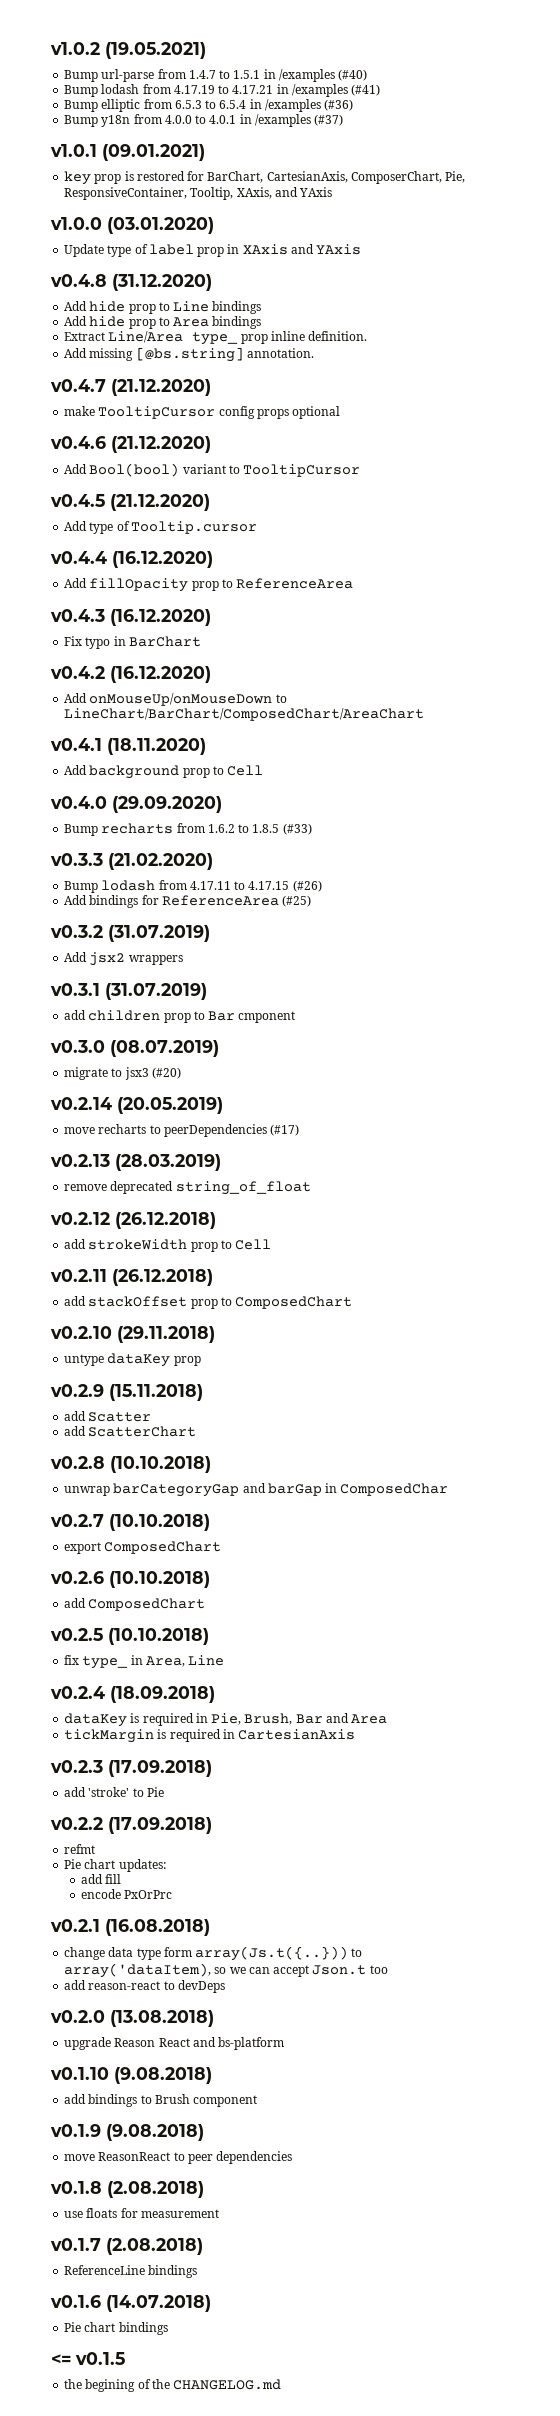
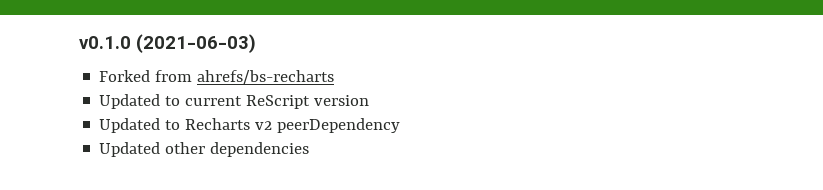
[50,42,206,59] [64,69,368,82] [64,84,381,97] [64,99,354,112] [64,114,344,127] [50,144,205,161] [64,171,466,185] [64,187,333,200] [50,217,214,234] [64,244,362,257] [50,274,212,291] [64,301,262,314] [64,316,262,329] [64,331,368,345] [64,347,314,362] [50,379,211,396] [64,406,341,419] [50,436,211,453] [64,463,361,477] [50,494,210,511] [64,521,257,534] [50,551,213,568] [64,578,354,592] [50,609,211,626] [64,636,201,649] [50,666,211,683] [64,693,287,706] [64,708,425,721] [50,738,206,755] [64,765,264,779] [50,796,222,813] [64,823,312,836] [50,853,213,870] [64,880,322,893] [64,895,312,908] [50,925,210,942] [64,952,183,966] [50,983,207,1000] [64,1010,296,1023] [50,1040,219,1057] [64,1067,181,1080] [50,1097,223,1114] [64,1124,300,1137] [50,1154,221,1171] [64,1181,311,1195] [50,1212,216,1229] [64,1239,272,1252] [50,1269,213,1286] [64,1296,353,1309] [50,1326,215,1343] [64,1353,201,1367] [50,1384,203,1401] [64,1411,152,1422] [64,1426,197,1437] [50,1456,211,1473] [64,1483,449,1497] [50,1514,210,1531] [64,1541,222,1554] [50,1571,210,1588] [64,1598,206,1611] [50,1628,209,1645] [64,1655,225,1669] [50,1686,215,1703] [64,1713,388,1727] [64,1729,356,1743] [50,1760,212,1777] [64,1787,164,1797] [50,1817,212,1834] [64,1844,96,1854] [64,1859,166,1872] [80,1874,121,1884] [80,1889,172,1899] [50,1919,210,1936] [64,1946,363,1961] [64,1963,388,1978] [64,1980,225,1993] [50,2010,214,2027] [64,2037,285,2050] [50,2067,212,2084] [64,2094,258,2107] [50,2124,204,2141] [64,2151,293,2164] [50,2181,204,2198] [64,2208,219,2218] [50,2238,203,2255] [64,2265,198,2278] [50,2295,211,2312] [64,2322,168,2335] [51,2352,125,2365] [64,2379,282,2392] v1.0.2 (19.05.2021) // Bump url-parse from 1.4.7 to 1.5.1 in /examples (#40) // Bump lodash from 4.17.19 to 4.17.21 in /examples (#41) // Bump elliptic from 6.5.3 to 6.5.4 in /examples (#36) // Bump y18n from 4.0.0 to 4.0.1 in /examples (#37) // v1.0.1 (09.01.2021) // key prop is restored for BarChart, CartesianAxis, ComposerChart, Pie, ResponsiveContainer, Tooltip, XAxis, and YAxis // v1.0.0 (03.01.2020) // Update type of label prop in XAxis and YAxis // v0.4.8 (31.12.2020) // Add hide prop to Line bindings // Add hide prop to Area bindings // Extract Line/Area type_ prop inline definition. // Add missing [@bs.string] annotation. // v0.4.7 (21.12.2020) // make TooltipCursor config props optional // v0.4.6 (21.12.2020) // Add Bool(bool) variant to TooltipCursor // v0.4.5 (21.12.2020) // Add type of Tooltip.cursor // v0.4.4 (16.12.2020) // Add fillOpacity prop to ReferenceArea // v0.4.3 (16.12.2020) // Fix typo in BarChart // v0.4.2 (16.12.2020) // Add onMouseUp/onMouseDown to LineChart/BarChart/ComposedChart/AreaChart // v0.4.1 (18.11.2020) // Add background prop to Cell // v0.4.0 (29.09.2020) // Bump recharts from 1.6.2 to 1.8.5 (#33) // v0.3.3 (21.02.2020) // Bump lodash from 4.17.11 to 4.17.15 (#26) // Add bindings for ReferenceArea (#25) // v0.3.2 (31.07.2019) // Add jsx2 wrappers // v0.3.1 (31.07.2019) // add children prop to Bar cmponent // v0.3.0 (08.07.2019) // migrate to jsx3 (#20) // v0.2.14 (20.05.2019) // move recharts to peerDependencies (#17) // v0.2.13 (28.03.2019) // remove deprecated string_of_float // v0.2.12 (26.12.2018) // add strokeWidth prop to Cell // v0.2.11 (26.12.2018) // add stackOffset prop to ComposedChart // v0.2.10 (29.11.2018) // untype dataKey prop // v0.2.9 (15.11.2018) // add Scatter // add ScatterChart // v0.2.8 (10.10.2018) // unwrap barCategoryGap and barGap in ComposedChar // v0.2.7 (10.10.2018) // export ComposedChart // v0.2.6 (10.10.2018) // add ComposedChart // v0.2.5 (10.10.2018) // fix type_ in Area, Line // v0.2.4 (18.09.2018) // dataKey is required in Pie, Brush, Bar and Area // tickMargin is required in CartesianAxis // v0.2.3 (17.09.2018) // add 'stroke' to Pie // v0.2.2 (17.09.2018) // refmt // Pie chart updates: // add fill // encode PxOrPrc // v0.2.1 (16.08.2018) // change data type form array(Js.t({..})) to array('dataItem), so we can accept Json.t too // add reason-react to devDeps // v0.2.0 (13.08.2018) // upgrade Reason React and bs-platform // v0.1.10 (9.08.2018) // add bindings to Brush component // v0.1.9 (9.08.2018) // move ReasonReact to peer dependencies // v0.1.8 (2.08.2018) // use floats for measurement // v0.1.7 (2.08.2018) // ReferenceLine bindings // v0.1.6 (14.07.2018) // Pie chart bindings // <= v0.1.5 // the begining of the CHANGELOG.md -> [79,34,256,53] [99,70,335,84] [99,94,370,109] [99,118,401,133] [99,142,310,157] v0.1.0 (2021-06-03) // Forked from ahrefs/bs-recharts // Updated to current ReScript version // Updated to Recharts v2 peerDependency // Updated other dependencies

